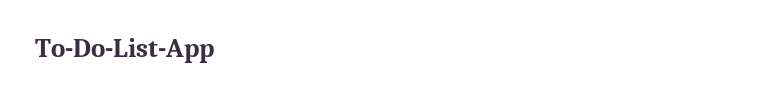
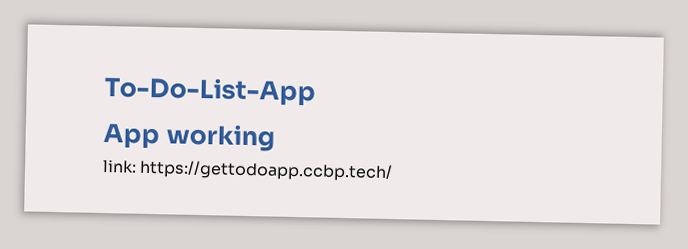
(214, 50) none -> [103,123,275,152] [102,159,394,183] // App working // link: https://gettodoapp.ccbp.tech/

